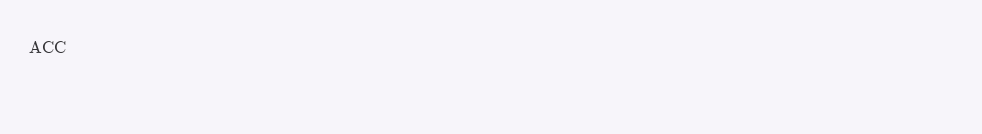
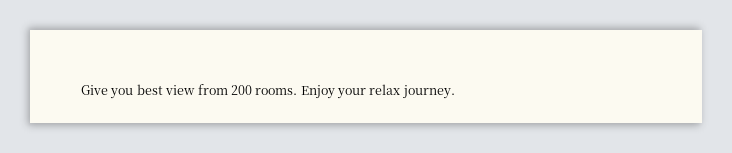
[29,41,66,53] ACC -> [81,84,455,99] Give you best view from 200 rooms. Enjoy your relax journey.

